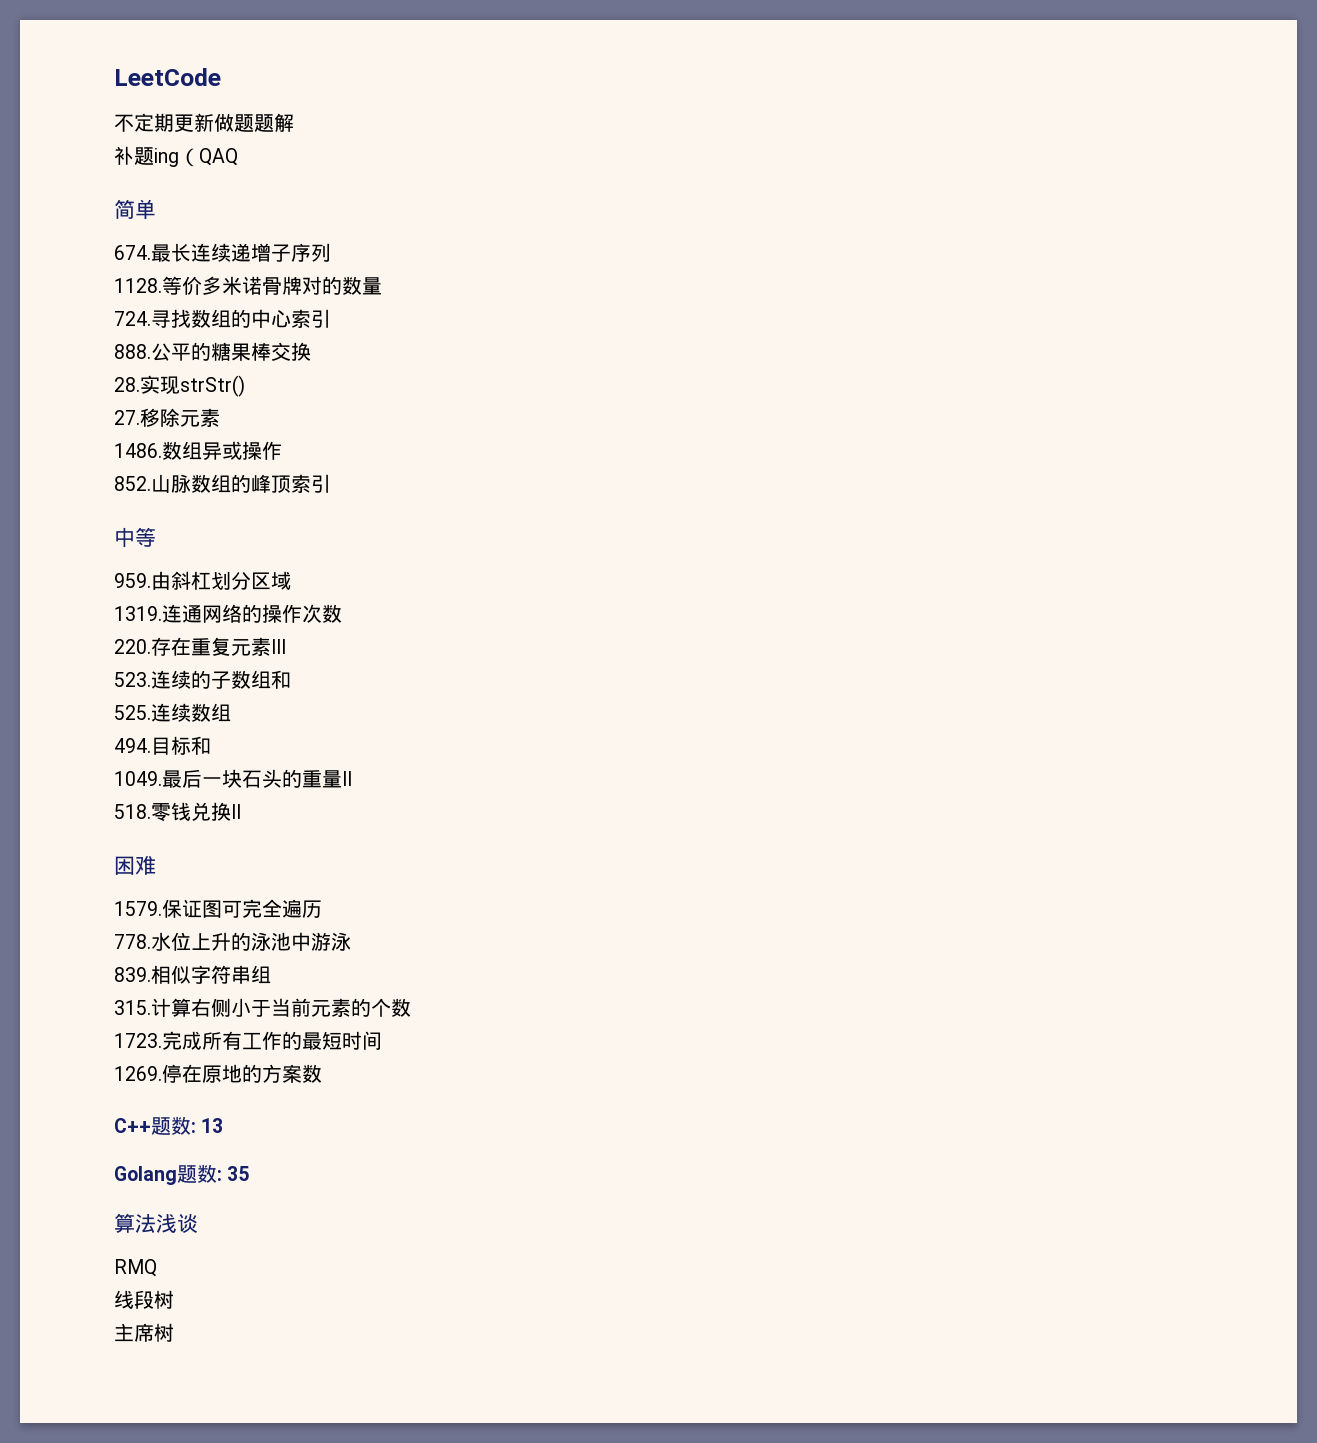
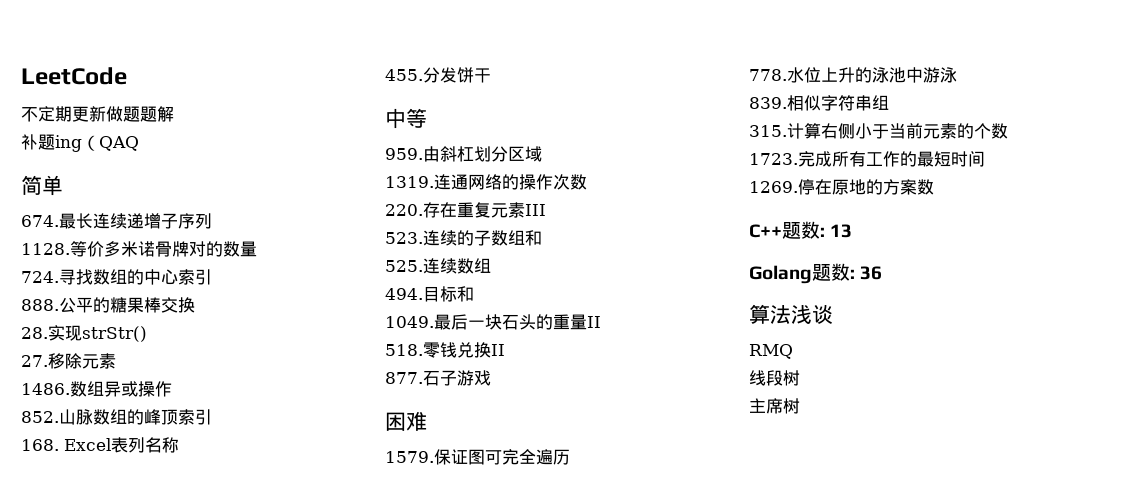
(331, 483) none -> [21,437,179,453] [385,67,491,83] // 168. Excel表列名称 // 455.分发饼干
(241, 811) none -> [385,370,491,386] // 877.石子游戏
[227,1166,250,1181] 35 -> [860,266,883,280] 36

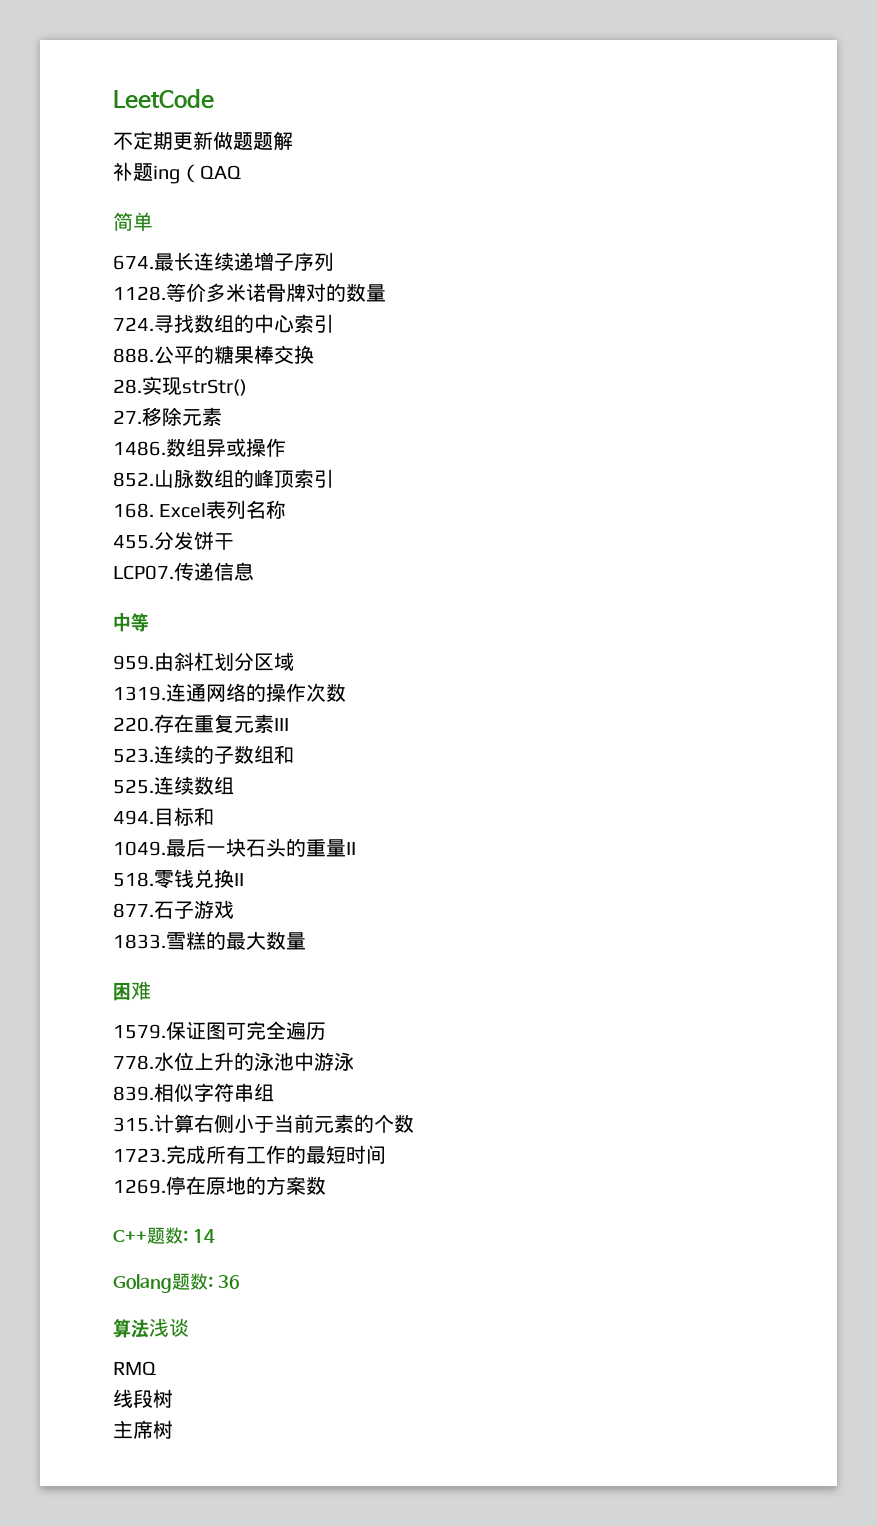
(491, 75) none -> [113,562,254,581] // LCP07.传递信息
(491, 378) none -> [113,931,306,950] // 1833.雪糕的最大数量
[830,224,853,238] 13 -> [192,1229,215,1243] 14

